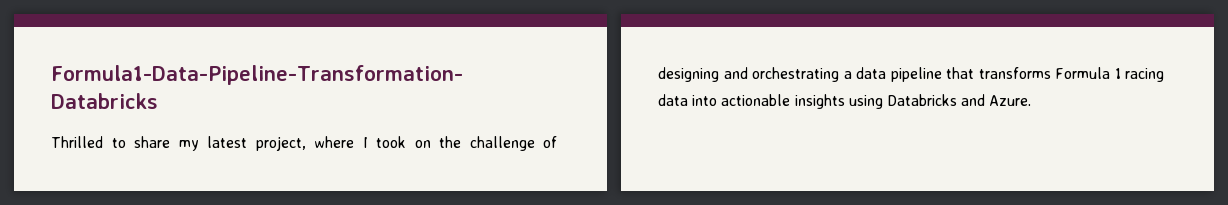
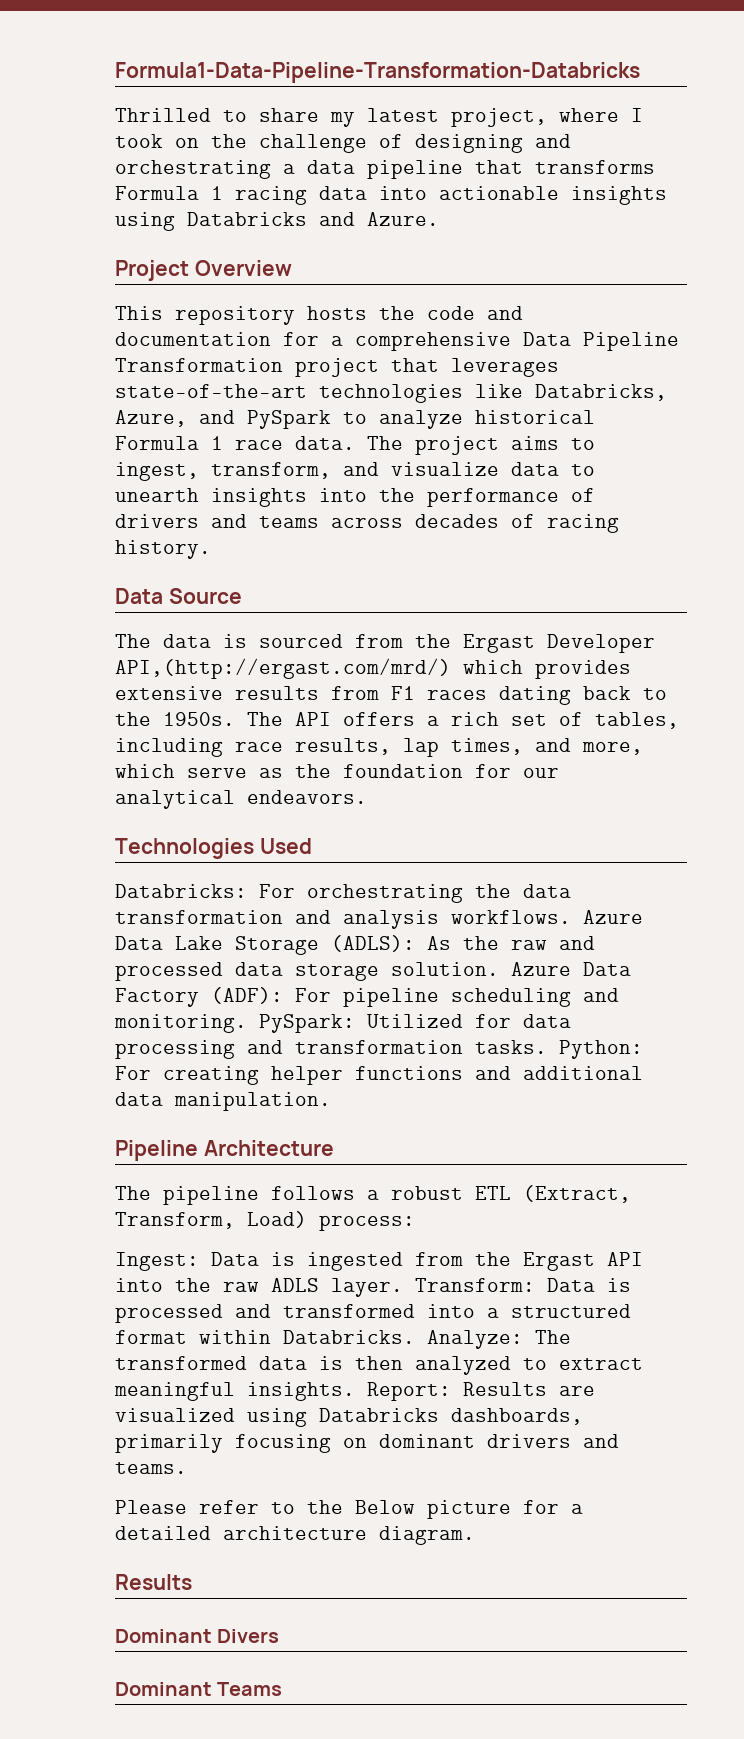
(1032, 100) none -> [115,260,292,281] [115,306,523,325] [115,332,679,351] [115,358,559,377] [115,384,667,403] [115,410,595,429] [115,436,595,455] [115,462,595,481] [115,488,595,507] [115,514,619,533] [115,540,211,559] [115,588,242,604] [115,634,655,653] [115,658,631,679] [115,686,667,705] [115,712,679,729] [115,738,643,757] [115,764,559,778] [115,790,367,809] [115,838,312,859] [115,884,571,903] [115,910,643,929] [115,935,595,955] [115,962,631,981] [115,987,619,1007] [114,1014,571,1033] [115,1040,643,1059] [115,1066,643,1085] [115,1092,331,1111] [115,1140,334,1161] [115,1185,631,1205] [115,1211,415,1231] [115,1252,643,1271] [115,1278,631,1297] [115,1304,631,1323] [115,1330,571,1349] [115,1356,643,1375] [114,1382,595,1401] [115,1408,583,1427] [115,1434,619,1453] [115,1462,187,1474] [115,1500,583,1519] [115,1526,475,1545] [115,1574,192,1590] [115,1629,280,1643] [115,1682,283,1696] // Project Overview // This repository hosts the code and documentation for a comprehensive Data Pipeline Transformation project that leverages state-of-the-art technologies like Databricks, Azure, and PySpark to analyze historical Formula 1 race data. The project aims to ingest, transform, and visualize data to unearth insights into the performance of drivers and teams across decades of racing history. // Data Source // The data is sourced from the Ergast Developer API,(http://ergast.com/mrd/) which provides extensive results from F1 races dating back to the 1950s. The API offers a rich set of tables, including race results, lap times, and more, which serve as the foundation for our analytical endeavors. // Technologies Used // Databricks: For orchestrating the data transformation and analysis workflows. Azure Data Lake Storage (ADLS): As the raw and processed data storage solution. Azure Data Factory (ADF): For pipeline scheduling and monitoring. PySpark: Utilized for data processing and transformation tasks. Python: For creating helper functions and additional data manipulation. // Pipeline Architecture // The pipeline follows a robust ETL (Extract, Transform, Load) process: // Ingest: Data is ingested from the Ergast API into the raw ADLS layer. Transform: Data is processed and transformed into a structured format within Databricks. Analyze: The transformed data is then analyzed to extract meaningful insights. Report: Results are visualized using Databricks dashboards, primarily focusing on dominant drivers and teams. // Please refer to the Below picture for a detailed architecture diagram. // Results // Dominant Divers // Dominant Teams

